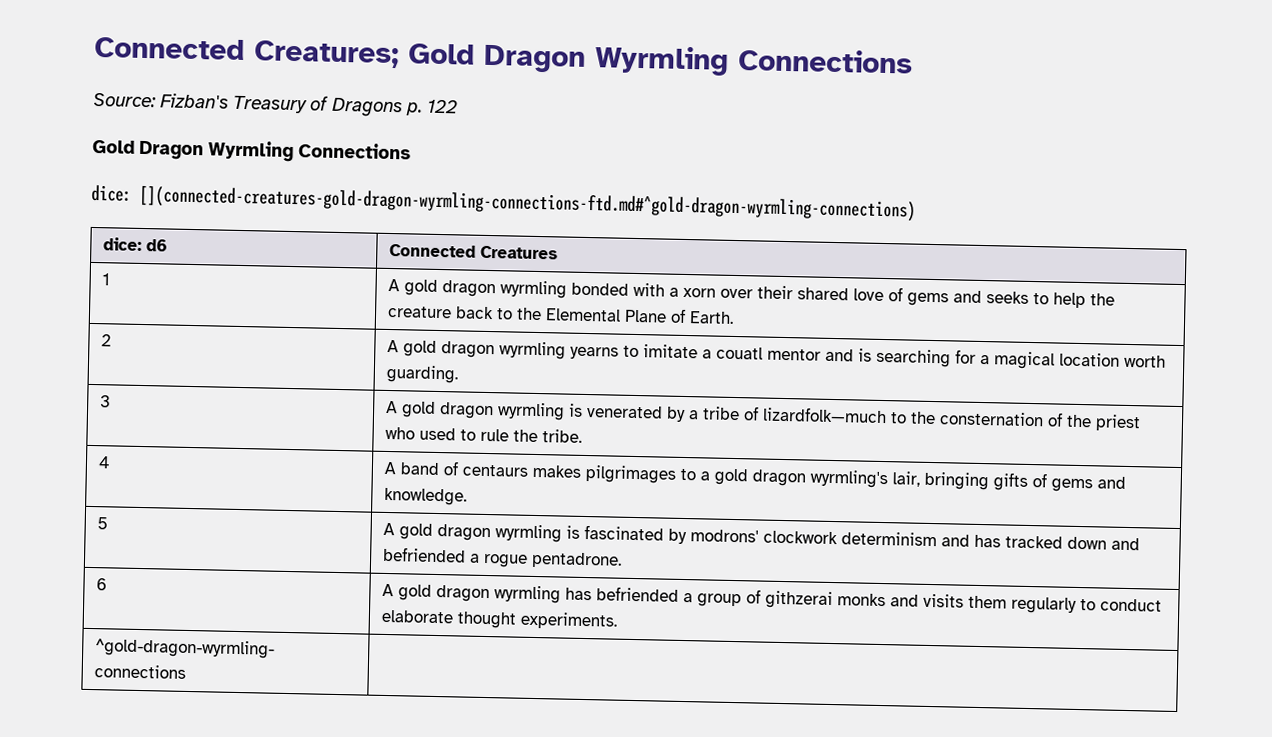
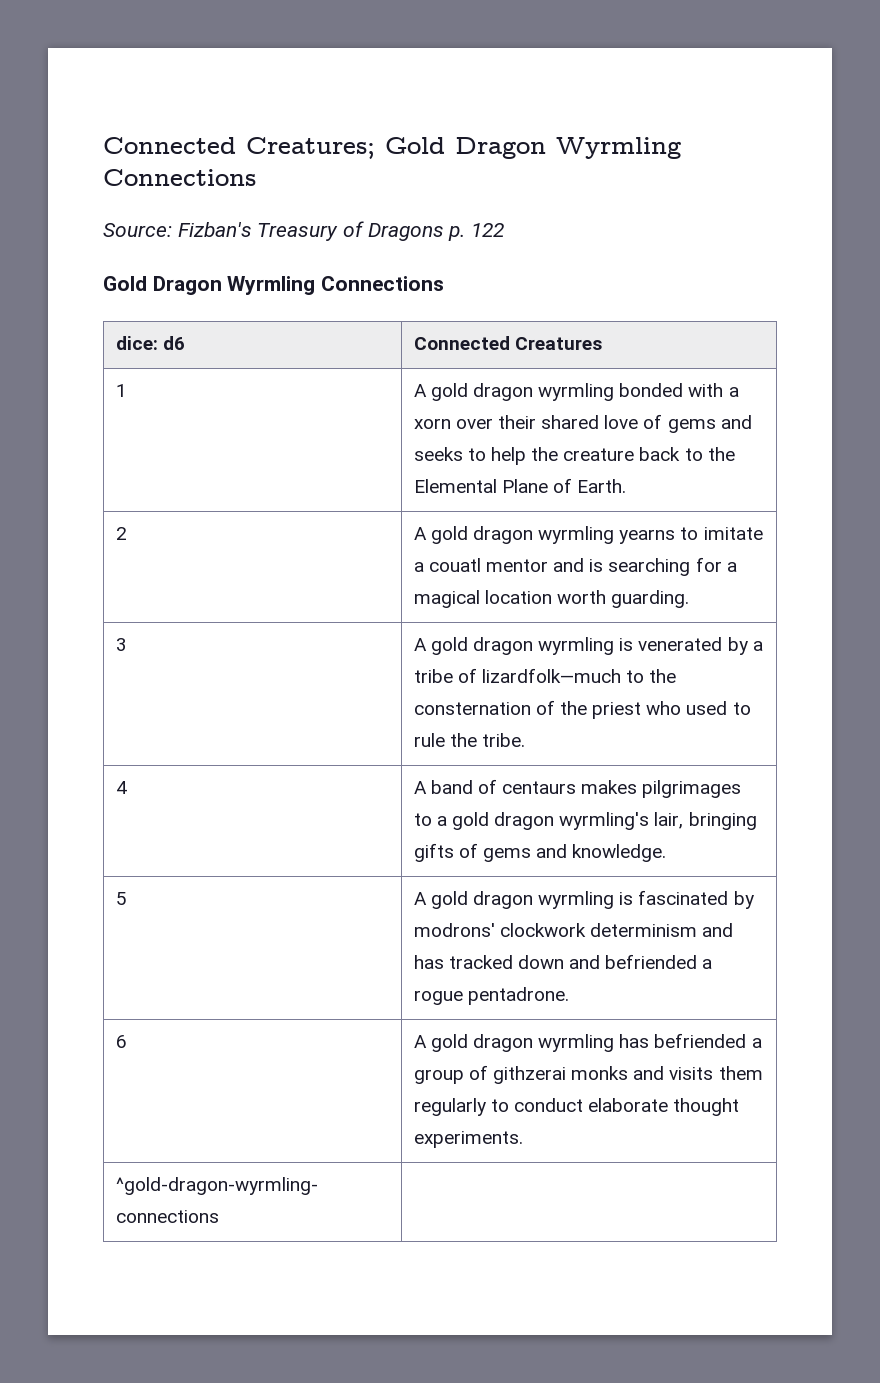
[91,184,916,222] // dice: [](connected-creatures-gold-dragon-wyrmling-connections-ftd.md#^gold-dragon-wyrmling-connections) -> (445, 283) none

